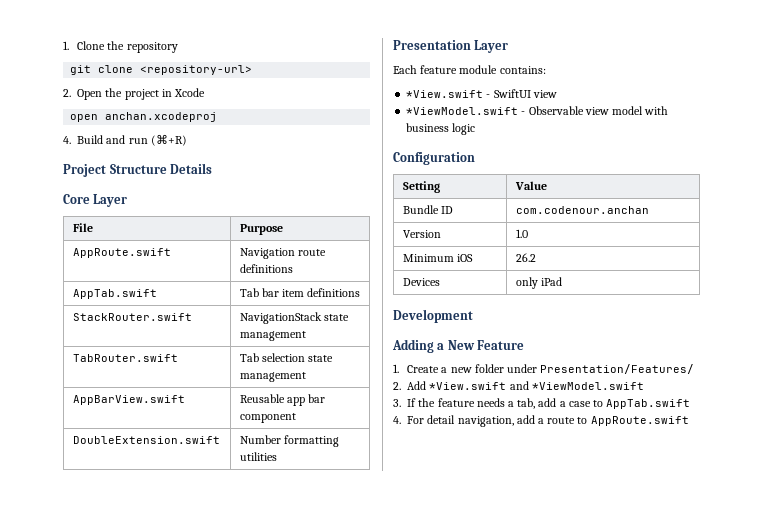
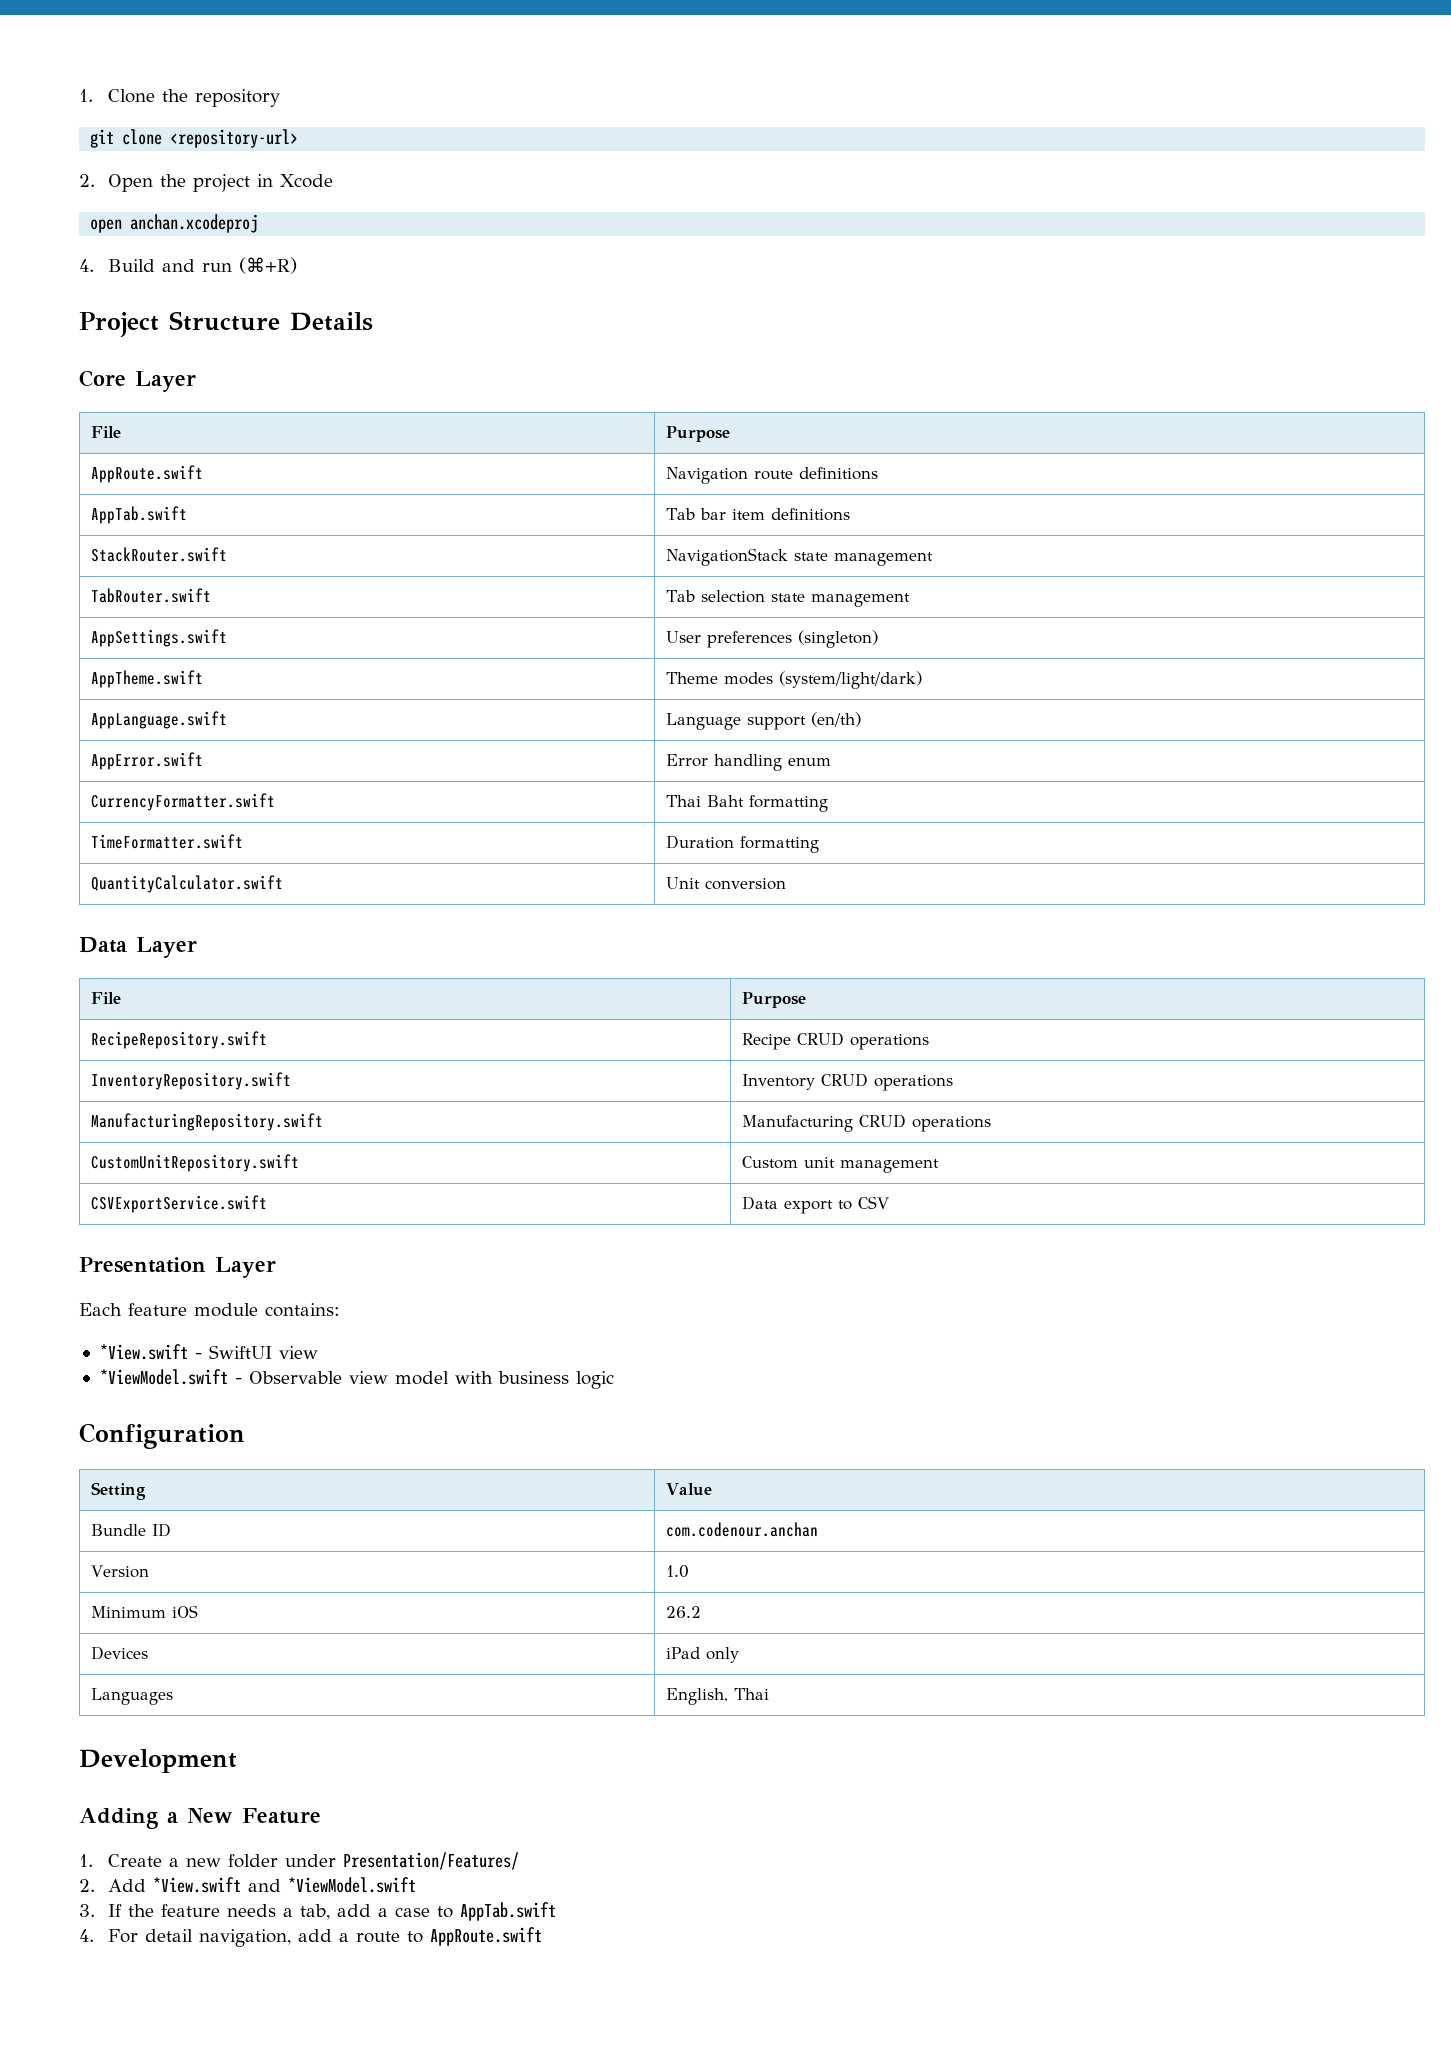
[72,395,185,405] [239,394,325,406] [239,413,296,423] [72,436,220,444] [239,435,339,447] [239,452,277,461] AppBarView.swift | Reusable app bar component // DoubleExtension.swift | Number formatting utilities -> [91,629,228,647] [666,630,879,648] [91,670,204,688] [666,671,923,689] [91,711,228,729] [666,712,862,730] [91,752,204,770] [666,754,832,771] [91,793,276,811] [666,795,829,812] [91,834,244,849] [666,835,820,853] [91,875,284,893] [666,877,787,890] [79,937,197,958] [91,992,122,1004] [742,992,807,1008] [91,1031,268,1049] [742,1032,930,1050] [91,1072,292,1090] [742,1073,954,1091] [91,1113,324,1131] [742,1114,992,1132] [91,1154,300,1172] [742,1156,940,1173] [91,1195,268,1213] [742,1196,891,1214] AppSettings.swift | User preferences (singleton) // AppTheme.swift | Theme modes (system/light/dark) // AppLanguage.swift | Language support (en/th) // AppError.swift | Error handling enum // CurrencyFormatter.swift | Thai Baht formatting // TimeFormatter.swift | Duration formatting // QuantityCalculator.swift | Unit conversion // Data Layer // File | Purpose // RecipeRepository.swift | Recipe CRUD operations // InventoryRepository.swift | Inventory CRUD operations // ManufacturingRepository.swift | Manufacturing CRUD operations // CustomUnitRepository.swift | Custom unit management // CSVExportService.swift | Data export to CSV
(440, 282) none -> [666,1647,701,1659] iPad
[540,277,562,286] iPad -> [91,1688,174,1705] [666,1688,770,1705] // Languages | English, Thai

